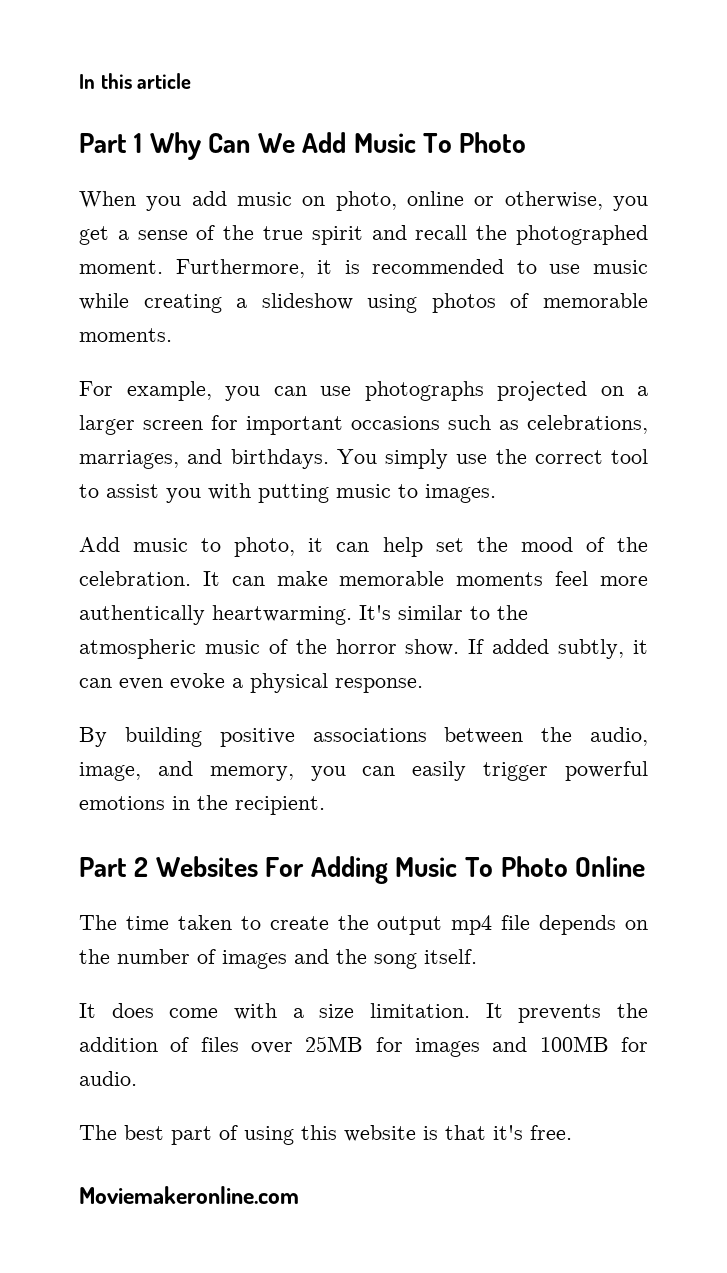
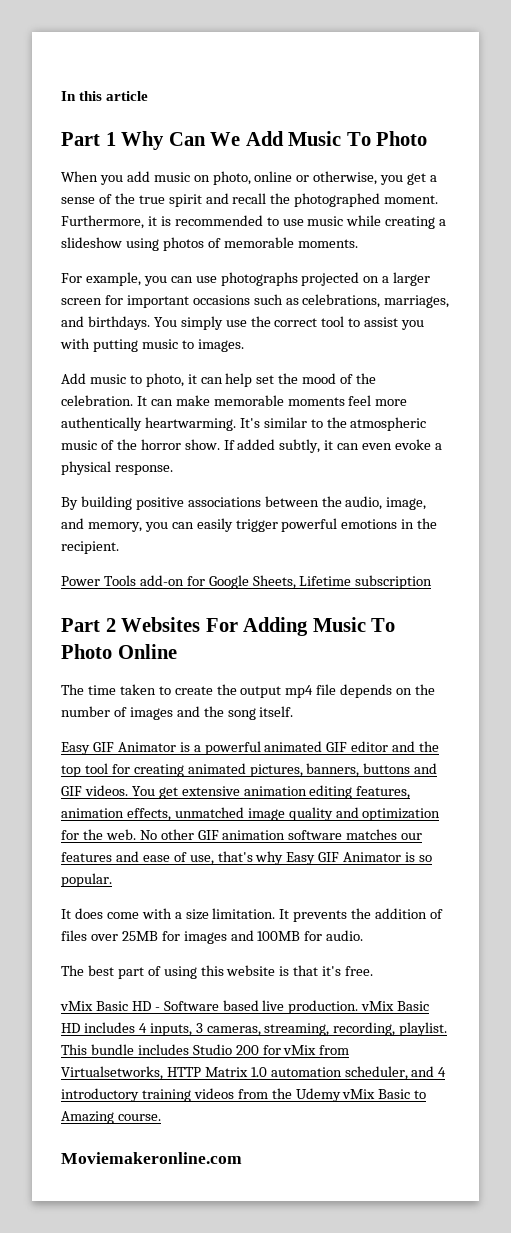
(325, 805) none -> [61,575,433,589] // Power Tools add-on for Google Sheets, Lifetime subscription
(477, 956) none -> [61,741,440,755] [61,763,438,777] [61,785,411,799] [61,807,441,821] [61,829,423,840] [61,851,433,865] [61,873,112,887] // Easy GIF Animator is a powerful animated GIF editor and the top tool for creating animated pictures, banners, buttons and GIF videos. You get extensive animation editing features, animation effects, unmatched image quality and optimization for the web. No other GIF animation software matches our features and ease of use, that's why Easy GIF Animator is so popular.
(572, 1132) none -> [60,1000,430,1014] [61,1022,448,1036] [61,1044,350,1055] [61,1066,447,1080] [61,1088,427,1102] [61,1111,161,1124] // vMix Basic HD - Software based live production. vMix Basic HD includes 4 inputs, 3 cameras, streaming, recording, playlist. This bundle includes Studio 200 for vMix from Virtualsetworks, HTTP Matrix 1.0 automation scheduler, and 4 introductory training videos from the Udemy vMix Basic to Amazing course.

